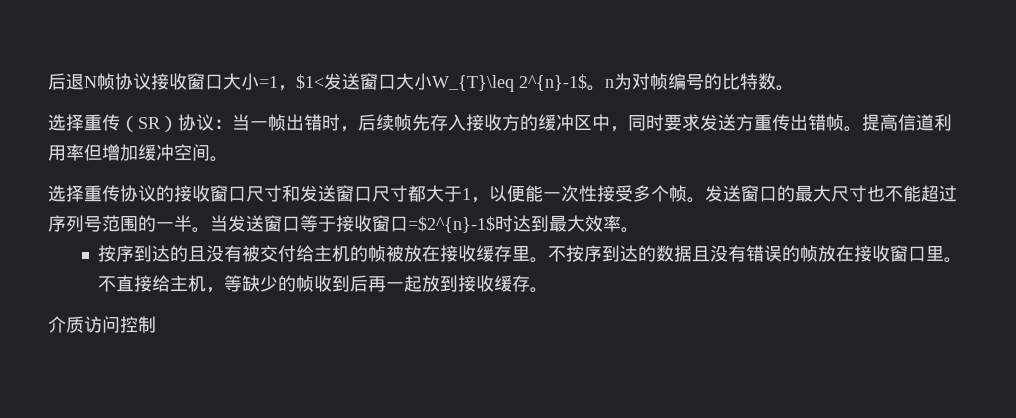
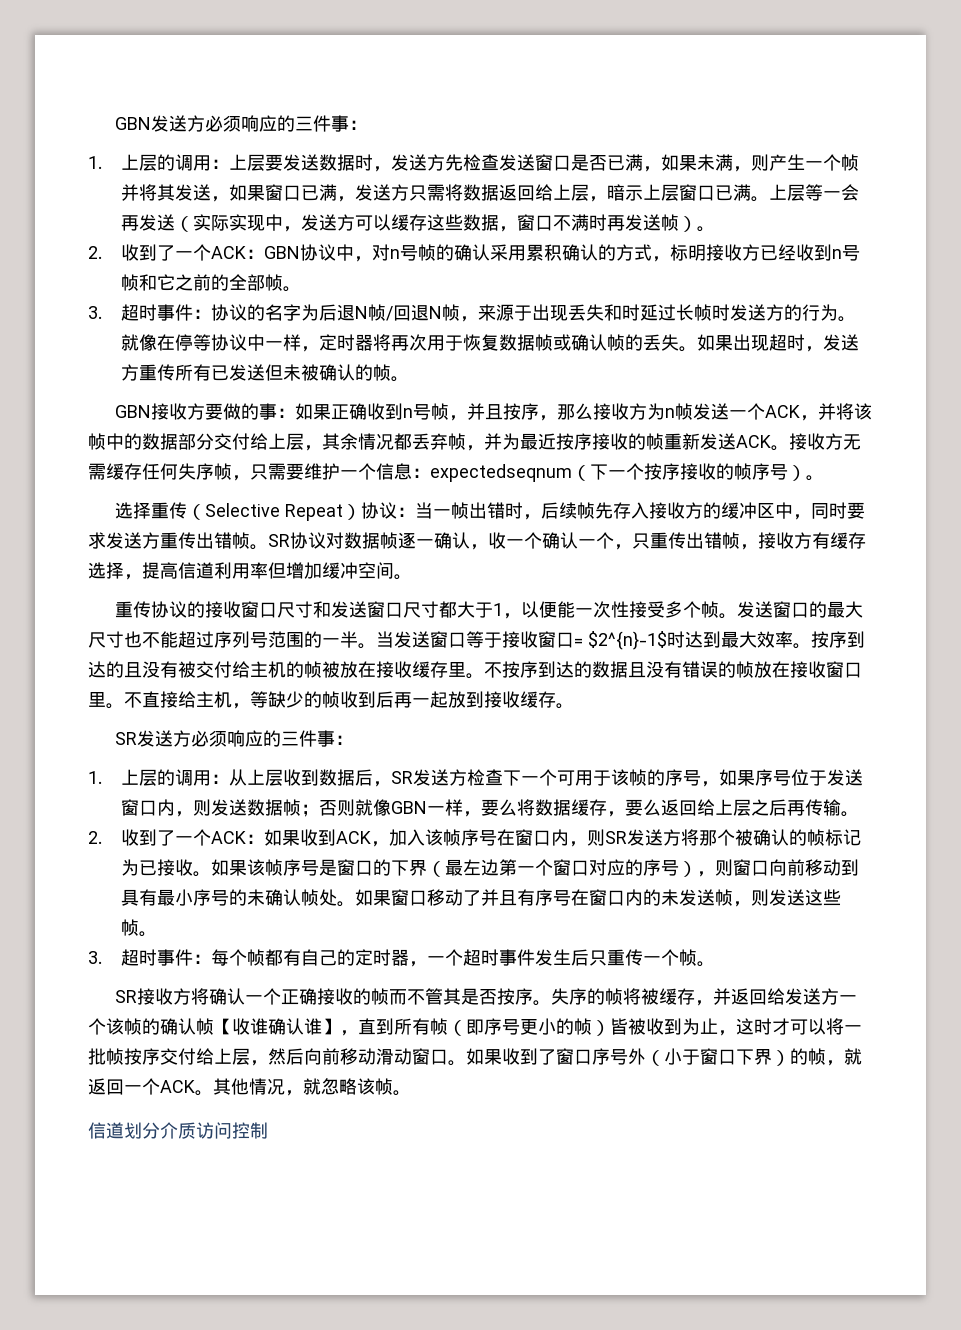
[48,73,776,92] 后退N帧协议接收窗口大小=1，$1<发送窗口大小W_{T}\leq 2^{n}-1$。n为对帧编号的比特数 -> [115,115,368,132] [88,154,860,172] [121,184,860,202] [121,214,716,232] [88,244,861,262] [121,274,302,292] [88,304,857,322] [121,334,860,352] [121,364,410,382] [115,403,873,421] [88,433,861,451] [88,463,806,482] GBN发送方必须响应的三件事： // 1.上层的调用：上层要发送数据时，发送方先检查发送窗口是否已满，如果未满，则产生一个帧并将其发送，如果窗口已满，发送方只需将数据返回给上层，暗示上层窗口已满。上层等一会再发送（实际实现中，发送方可以缓存这些数据，窗口不满时再发送帧）。 // 2.收到了一个ACK：GBN协议中，对n号帧的确认采用累积确认的方式，标明接收方已经收到n号帧和它之前的全部帧。 // 3.超时事件：协议的名字为后退N帧/回退N帧，来源于出现丢失和时延过长帧时发送方的行为。就像在停等协议中一样，定时器将再次用于恢复数据帧或确认帧的丢失。如果出现超时，发送方重传所有已发送但未被确认的帧。 // GBN接收方要做的事：如果正确收到n号帧，并且按序，那么接收方为n帧发送一个ACK，并将该帧中的数据部分交付给上层，其余情况都丢弃帧，并为最近按序接收的帧重新发送ACK。接收方无需缓存任何失序帧，只需要维护一个信息：expectedseqnum（下一个按序接收的帧序号）
[138,117,160,129] SR -> [205,503,344,521] Selective Repeat
(862, 129) none -> [268,532,866,550] [88,562,142,580] SR协议对数据帧逐一确认，收一个确认一个，只重传出错帧，接收方有缓存选择，
[48,185,84,202] 选择 -> (412, 577) none
[408,216,495,233] =$2^{n}-1$ -> [574,631,667,650] = $2^{n}-1$
(639, 230) // -> (811, 646) none
(548, 290) none -> [115,730,354,747] [88,769,864,787] [121,799,860,817] [88,829,862,847] [121,859,860,877] [121,889,842,907] [121,919,158,937] [88,949,716,967] [115,988,858,1006] [88,1018,862,1036] [88,1048,862,1066] [88,1078,411,1096] [88,1122,160,1139] SR发送方必须响应的三件事： // 1.上层的调用：从上层收到数据后，SR发送方检查下一个可用于该帧的序号，如果序号位于发送窗口内，则发送数据帧；否则就像GBN一样，要么将数据缓存，要么返回给上层之后再传输。 // 2.收到了一个ACK：如果收到ACK，加入该帧序号在窗口内，则SR发送方将那个被确认的帧标记为已接收。如果该帧序号是窗口的下界（最左边第一个窗口对应的序号），则窗口向前移动到具有最小序号的未确认帧处。如果窗口移动了并且有序号在窗口内的未发送帧，则发送这些帧。 // 3.超时事件：每个帧都有自己的定时器，一个超时事件发生后只重传一个帧。 // SR接收方将确认一个正确接收的帧而不管其是否按序。失序的帧将被缓存，并返回给发送方一个该帧的确认帧【收谁确认谁】，直到所有帧（即序号更小的帧）皆被收到为止，这时才可以将一批帧按序交付给上层，然后向前移动滑动窗口。如果收到了窗口序号外（小于窗口下界）的帧，就返回一个ACK。其他情况，就忽略该帧。 // 信道划分

